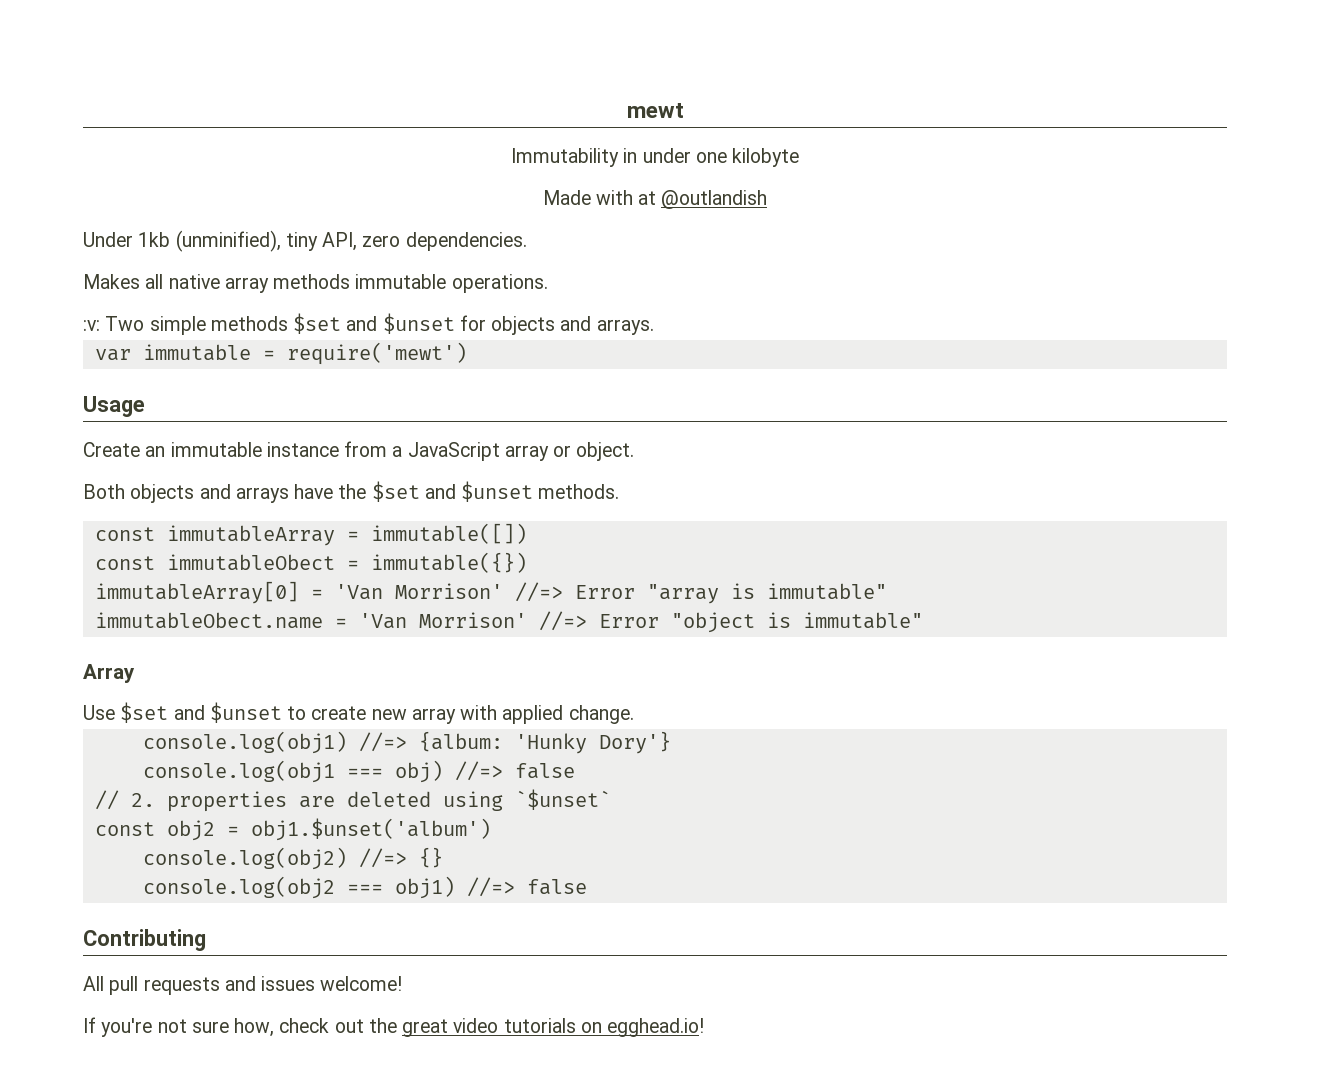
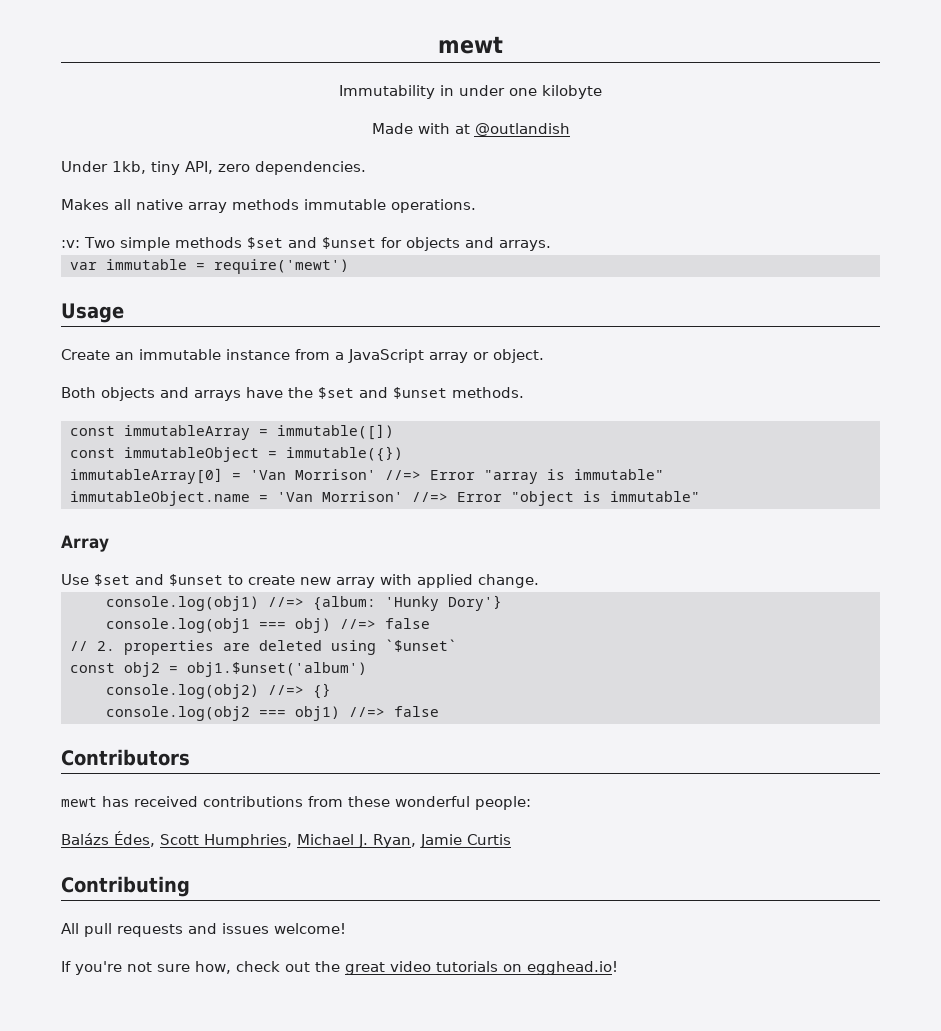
[138,230,281,252] 1kb (unminified), -> [112,161,146,174] 1kb,
[166,554,335,571] immutableObect -> [123,447,259,462] immutableObject
[94,612,323,629] immutableObect.name -> [69,491,250,506] immutableObject.name
(587, 887) none -> [61,749,190,766] [61,796,531,810] [61,831,511,848] // Contributors // mewt has received contributions from these wonderful people: // Balázs Édes, Scott Humphries, Michael J. Ryan, Jamie Curtis

